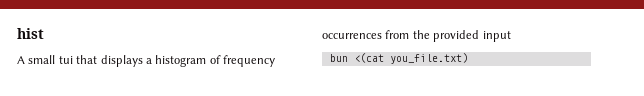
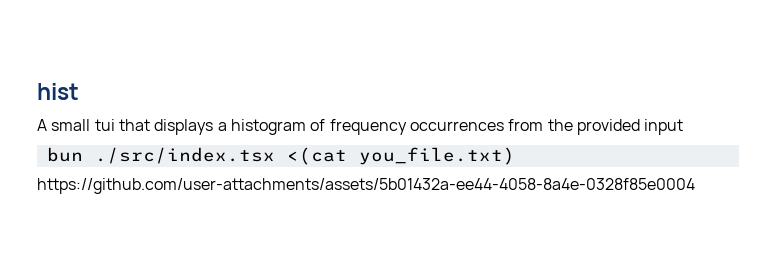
(348, 58) none -> [94,147,275,164] ./src/index.tsx
(468, 58) none -> [37,178,695,194] // https://github.com/user-attachments/assets/5b01432a-ee44-4058-8a4e-0328f85e0004

